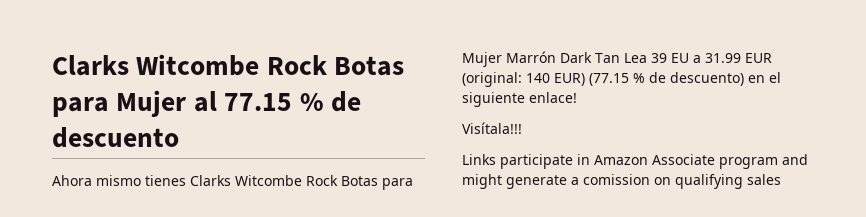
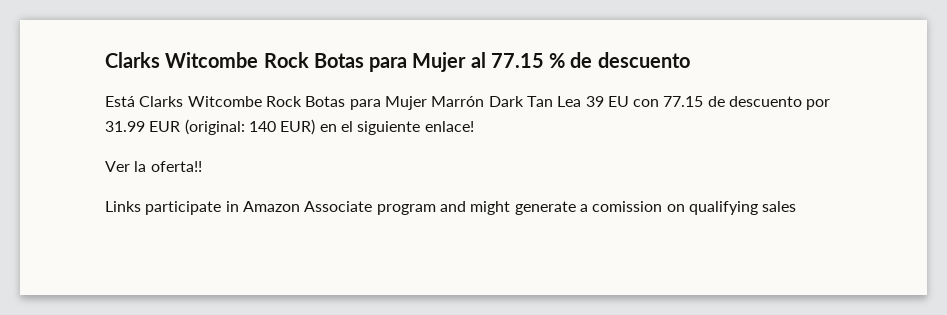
[52,175,186,186] Ahora mismo tienes -> [105,96,135,107] Está
[693,55,701,63] a -> [633,96,831,110] con 77.15 de descuento por
[589,72,744,86] (77.15 % de descuento) -> (316, 127) none
[462,122,522,134] Visítala!!! -> [105,161,202,172] Ver la oferta!!

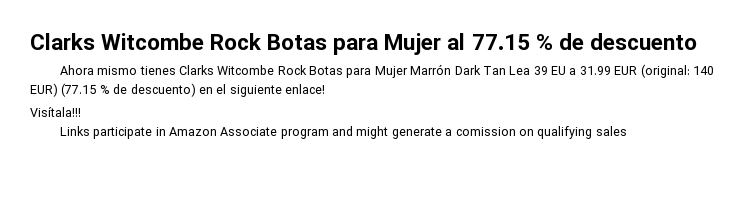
[105,96,135,107] Está -> [59,65,176,75] Ahora mismo tienes
[633,96,831,110] con 77.15 de descuento por -> [569,68,577,75] a
(316, 127) none -> [61,83,196,97] (77.15 % de descuento)
[105,161,202,172] Ver la oferta!! -> [30,107,81,117] Visítala!!!

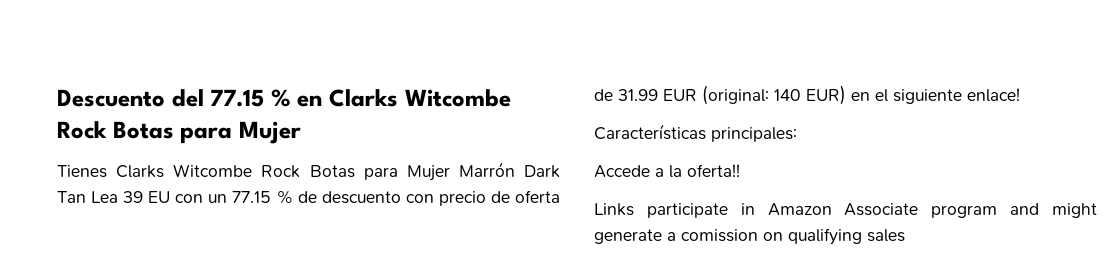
[30,33,697,55] [59,65,176,75] Clarks Witcombe Rock Botas para Mujer al 77.15 % de descuento // Ahora mismo tienes -> [57,89,511,107] [57,121,301,144] [57,165,107,178] Descuento del 77.15 % en Clarks Witcombe Rock Botas para Mujer // Tienes
[569,68,577,75] a -> [175,190,560,206] [594,89,613,101] con un 77.15 % de descuento con precio de oferta de
[61,83,196,97] (77.15 % de descuento) -> (846, 95) none
[30,107,81,117] Visítala!!! -> [594,124,797,142] [594,164,740,178] Características principales: // Accede a la oferta!!

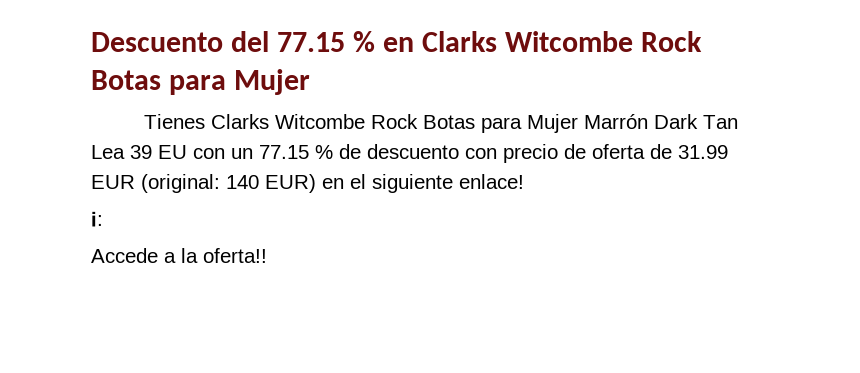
[594,124,797,142] Características principales: -> [91,211,103,227] ℹ:
[594,203,1097,218] [594,228,905,245] // Links participate in Amazon Associate program and might generate a comission on qualifying sales -> (267, 255) none

